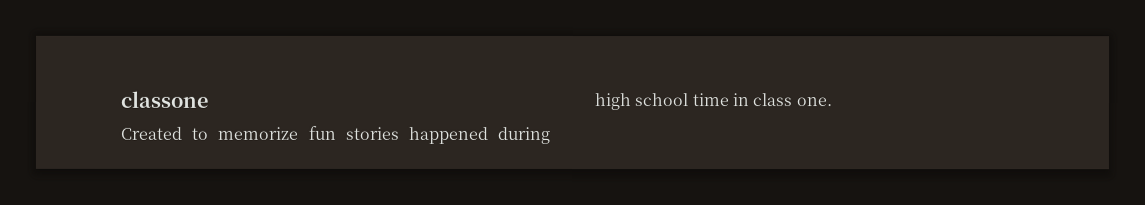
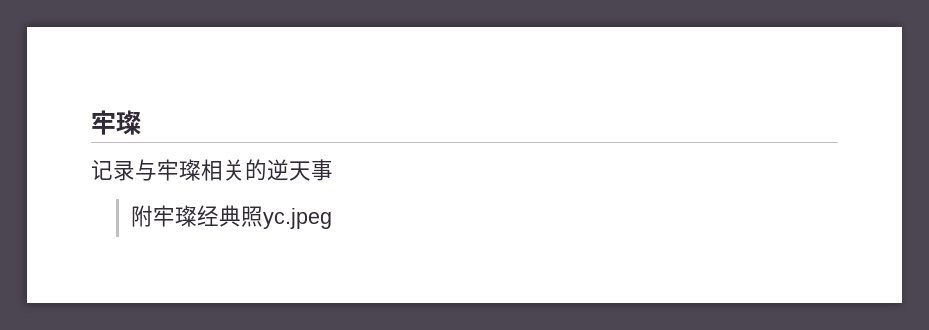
[120,90,209,108] [120,125,551,144] [594,93,833,111] classone // Created to memorize fun stories happened during high school time in class one. -> [91,110,141,135] [91,159,333,181] [130,205,332,229] 牢璨 // 记录与牢璨相关的逆天事 // 附牢璨经典照yc.jpeg

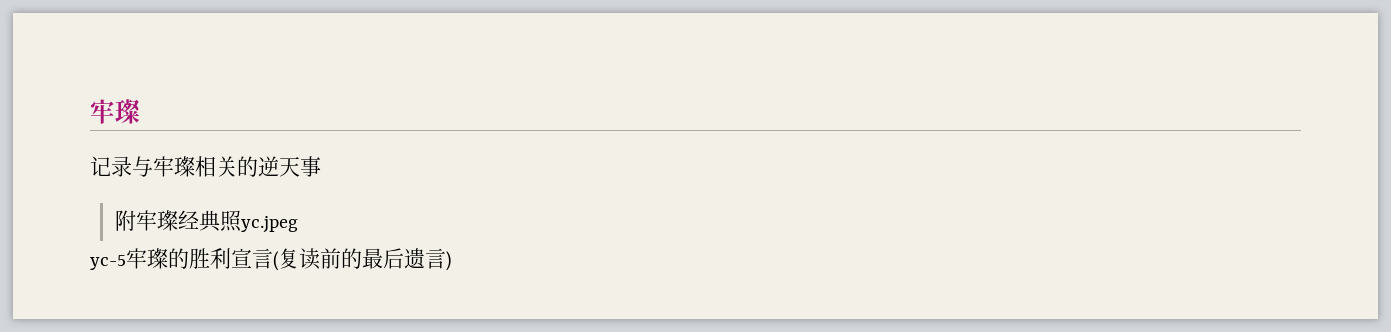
(332, 218) none -> [90,248,451,271] // yc-5牢璨的胜利宣言(复读前的最后遗言)

